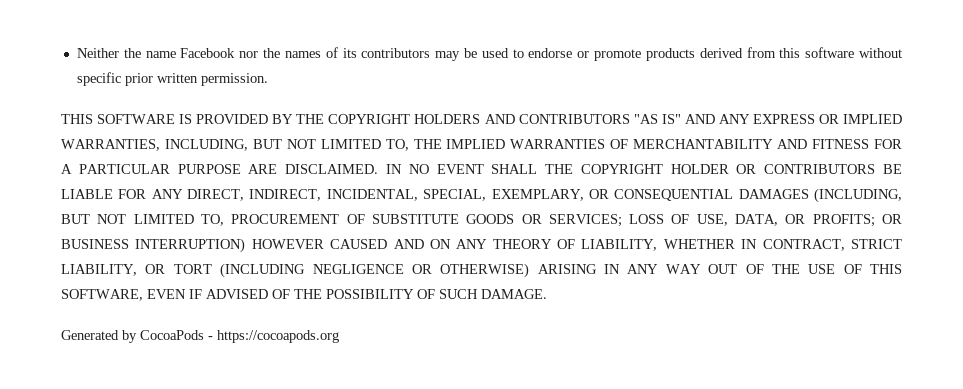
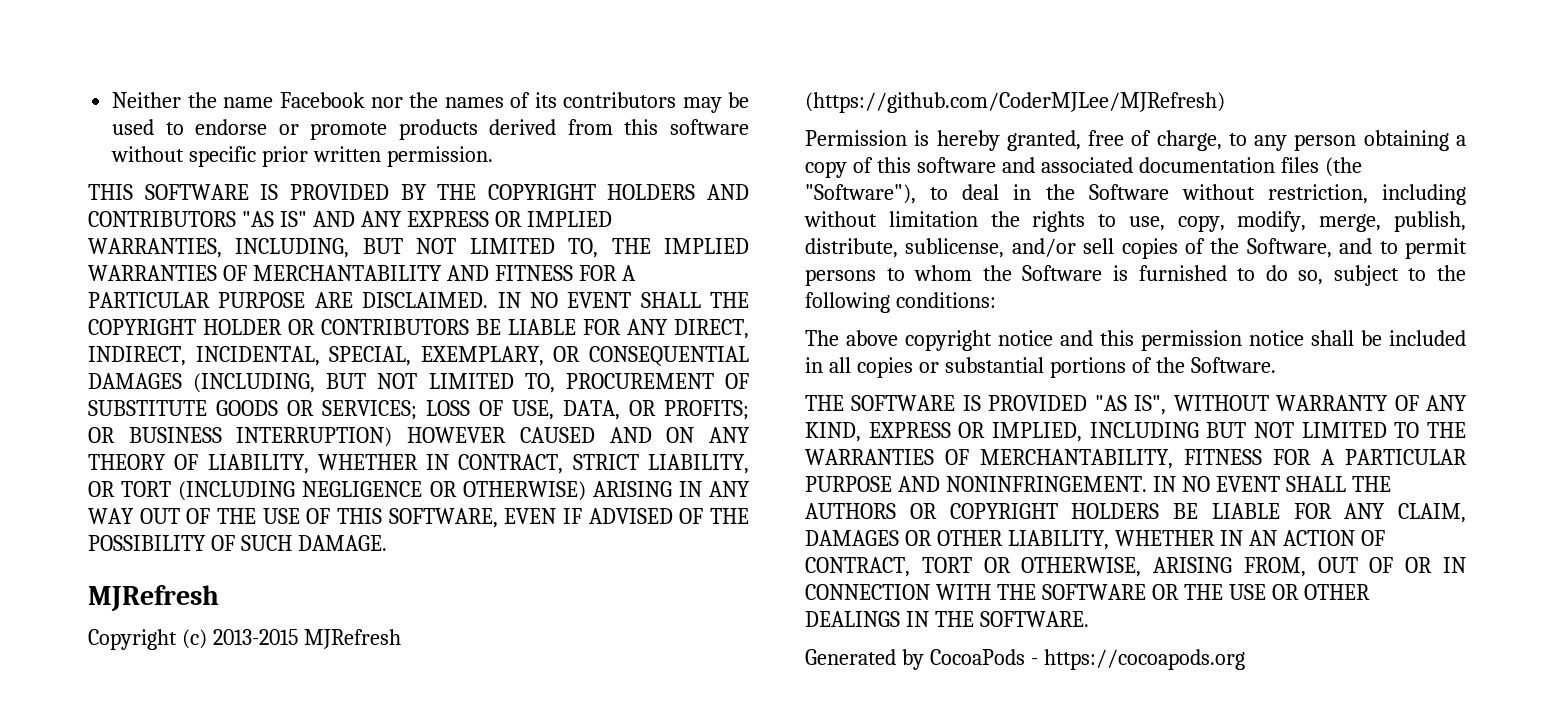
(547, 294) none -> [88,585,219,612] [88,629,401,650] [805,92,1225,113] [805,130,1466,151] [805,157,1362,178] [805,184,1466,205] [804,211,1466,232] [805,238,1467,259] [805,265,1466,286] [805,292,996,313] [805,330,1466,351] [805,357,1276,378] [805,395,1467,415] [805,422,1466,442] [805,449,1467,469] [805,476,1391,492] [805,503,1466,523] [805,530,1385,550] [805,557,1466,577] [805,584,1370,600] [805,611,1089,627] // MJRefresh // Copyright (c) 2013-2015 MJRefresh (https://github.com/CoderMJLee/MJRefresh) // Permission is hereby granted, free of charge, to any person obtaining a copy of this software and associated documentation files (the "Software"), to deal in the Software without restriction, including without limitation the rights to use, copy, modify, merge, publish, distribute, sublicense, and/or sell copies of the Software, and to permit persons to whom the Software is furnished to do so, subject to the following conditions: // The above copyright notice and this permission notice shall be included in all copies or substantial portions of the Software. // THE SOFTWARE IS PROVIDED "AS IS", WITHOUT WARRANTY OF ANY KIND, EXPRESS OR IMPLIED, INCLUDING BUT NOT LIMITED TO THE WARRANTIES OF MERCHANTABILITY, FITNESS FOR A PARTICULAR PURPOSE AND NONINFRINGEMENT. IN NO EVENT SHALL THE AUTHORS OR COPYRIGHT HOLDERS BE LIABLE FOR ANY CLAIM, DAMAGES OR OTHER LIABILITY, WHETHER IN AN ACTION OF CONTRACT, TORT OR OTHERWISE, ARISING FROM, OUT OF OR IN CONNECTION WITH THE SOFTWARE OR THE USE OR OTHER DEALINGS IN THE SOFTWARE.

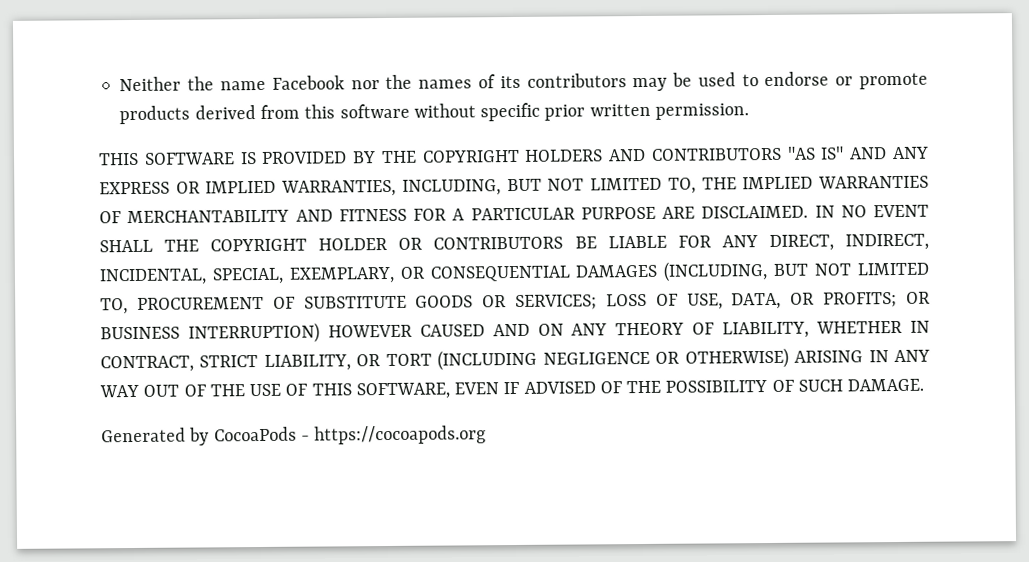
[88,585,219,612] [88,629,401,650] [805,92,1225,113] [805,130,1466,151] [805,157,1362,178] [805,184,1466,205] [804,211,1466,232] [805,238,1467,259] [805,265,1466,286] [805,292,996,313] [805,330,1466,351] [805,357,1276,378] [805,395,1467,415] [805,422,1466,442] [805,449,1467,469] [805,476,1391,492] [805,503,1466,523] [805,530,1385,550] [805,557,1466,577] [805,584,1370,600] [805,611,1089,627] // MJRefresh // Copyright (c) 2013-2015 MJRefresh (https://github.com/CoderMJLee/MJRefresh) // Permission is hereby granted, free of charge, to any person obtaining a copy of this software and associated documentation files (the "Software"), to deal in the Software without restriction, including without limitation the rights to use, copy, modify, merge, publish, distribute, sublicense, and/or sell copies of the Software, and to permit persons to whom the Software is furnished to do so, subject to the following conditions: // The above copyright notice and this permission notice shall be included in all copies or substantial portions of the Software. // THE SOFTWARE IS PROVIDED "AS IS", WITHOUT WARRANTY OF ANY KIND, EXPRESS OR IMPLIED, INCLUDING BUT NOT LIMITED TO THE WARRANTIES OF MERCHANTABILITY, FITNESS FOR A PARTICULAR PURPOSE AND NONINFRINGEMENT. IN NO EVENT SHALL THE AUTHORS OR COPYRIGHT HOLDERS BE LIABLE FOR ANY CLAIM, DAMAGES OR OTHER LIABILITY, WHETHER IN AN ACTION OF CONTRACT, TORT OR OTHERWISE, ARISING FROM, OUT OF OR IN CONNECTION WITH THE SOFTWARE OR THE USE OR OTHER DEALINGS IN THE SOFTWARE. -> (925, 385) none

